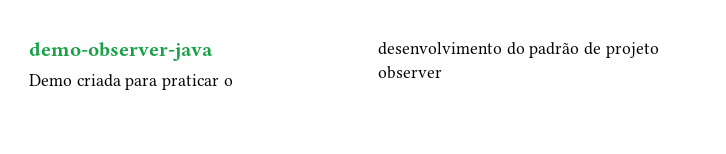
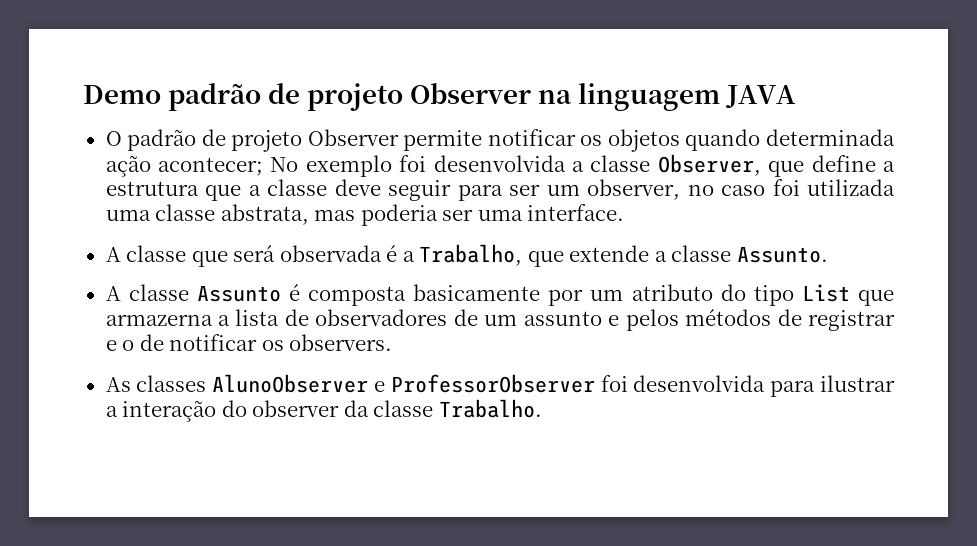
[29,42,213,61] [29,74,233,90] [378,42,659,58] [378,66,442,79] demo-observer-java // Demo criada para praticar o desenvolvimento do padrão de projeto observer -> [83,83,797,111] [105,129,895,152] [105,154,895,177] [105,179,896,201] [105,204,625,226] [105,244,828,267] [105,284,895,306] [105,309,895,331] [105,334,393,351] [105,374,895,397] [105,399,542,422] Demo padrão de projeto Observer na linguagem JAVA // O padrão de projeto Observer permite notificar os objetos quando determinada ação acontecer; No exemplo foi desenvolvida a classe Observer, que define a estrutura que a classe deve seguir para ser um observer, no caso foi utilizada uma classe abstrata, mas poderia ser uma interface. // A classe que será observada é a Trabalho, que extende a classe Assunto. // A classe Assunto é composta basicamente por um atributo do tipo List que armazerna a lista de observadores de um assunto e pelos métodos de registrar e o de notificar os observers. // As classes AlunoObserver e ProfessorObserver foi desenvolvida para ilustrar a interação do observer da classe Trabalho.

